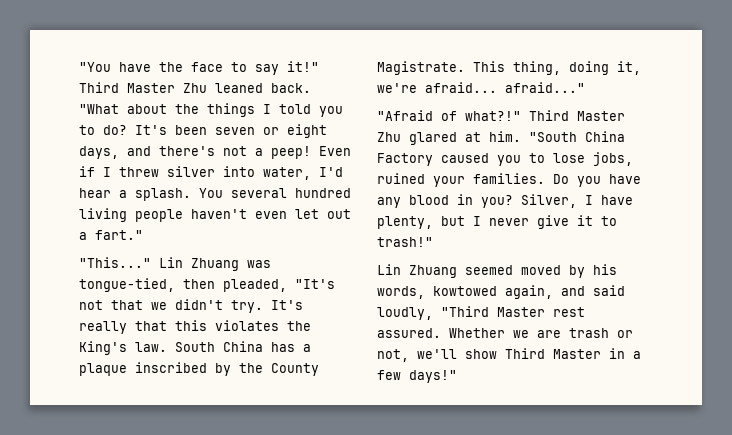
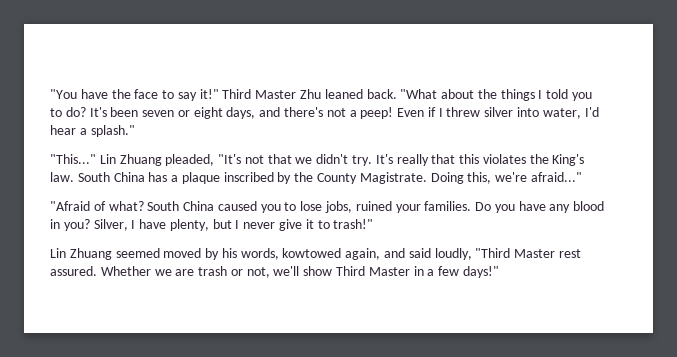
[135,188,351,201] [79,208,351,222] [79,230,143,240] splash. You several hundred living people haven't even let out a fart." -> [90,125,135,137] splash."
[247,260,271,268] [79,278,215,292] was tongue-tied, then -> (162, 160) none
[473,61,641,75] [377,82,585,93] [377,110,625,121] [377,131,625,145] [377,153,433,166] This thing, doing it, we're afraid... afraid..." // "Afraid of what?!" Third Master Zhu glared at him. "South China Factory -> [430,172,582,184] [50,201,215,211] Doing this, we're afraid..." // "Afraid of what? South China

